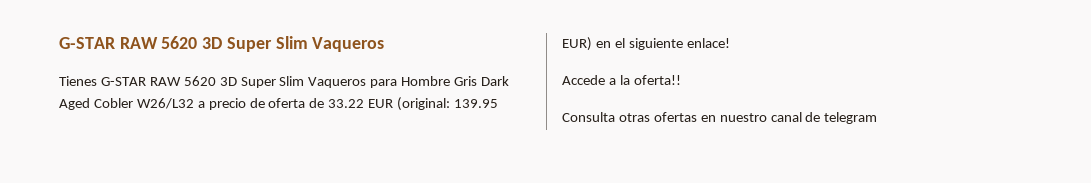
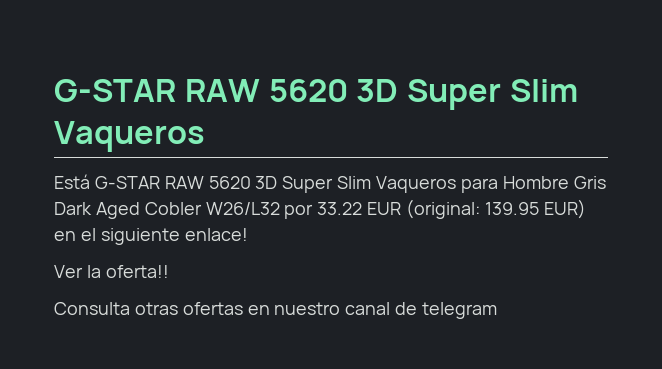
[59,76,97,86] Tienes -> [54,174,90,189] Está
[197,98,325,110] a precio de oferta de -> [284,204,314,219] por
[562,75,616,85] Accede a -> [54,265,83,278] Ver

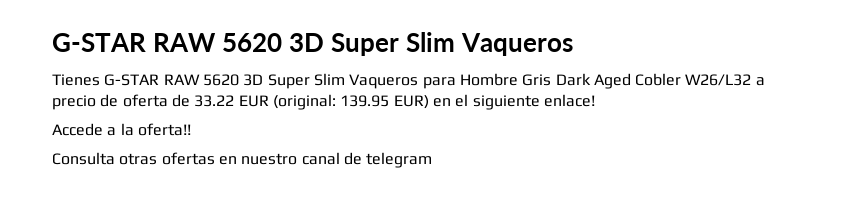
[54,174,90,189] Está -> [52,74,100,86] Tienes
[284,204,314,219] por -> [755,77,765,86] [52,94,190,110] a precio de oferta de
[54,265,83,278] Ver -> [52,123,117,136] Accede a

